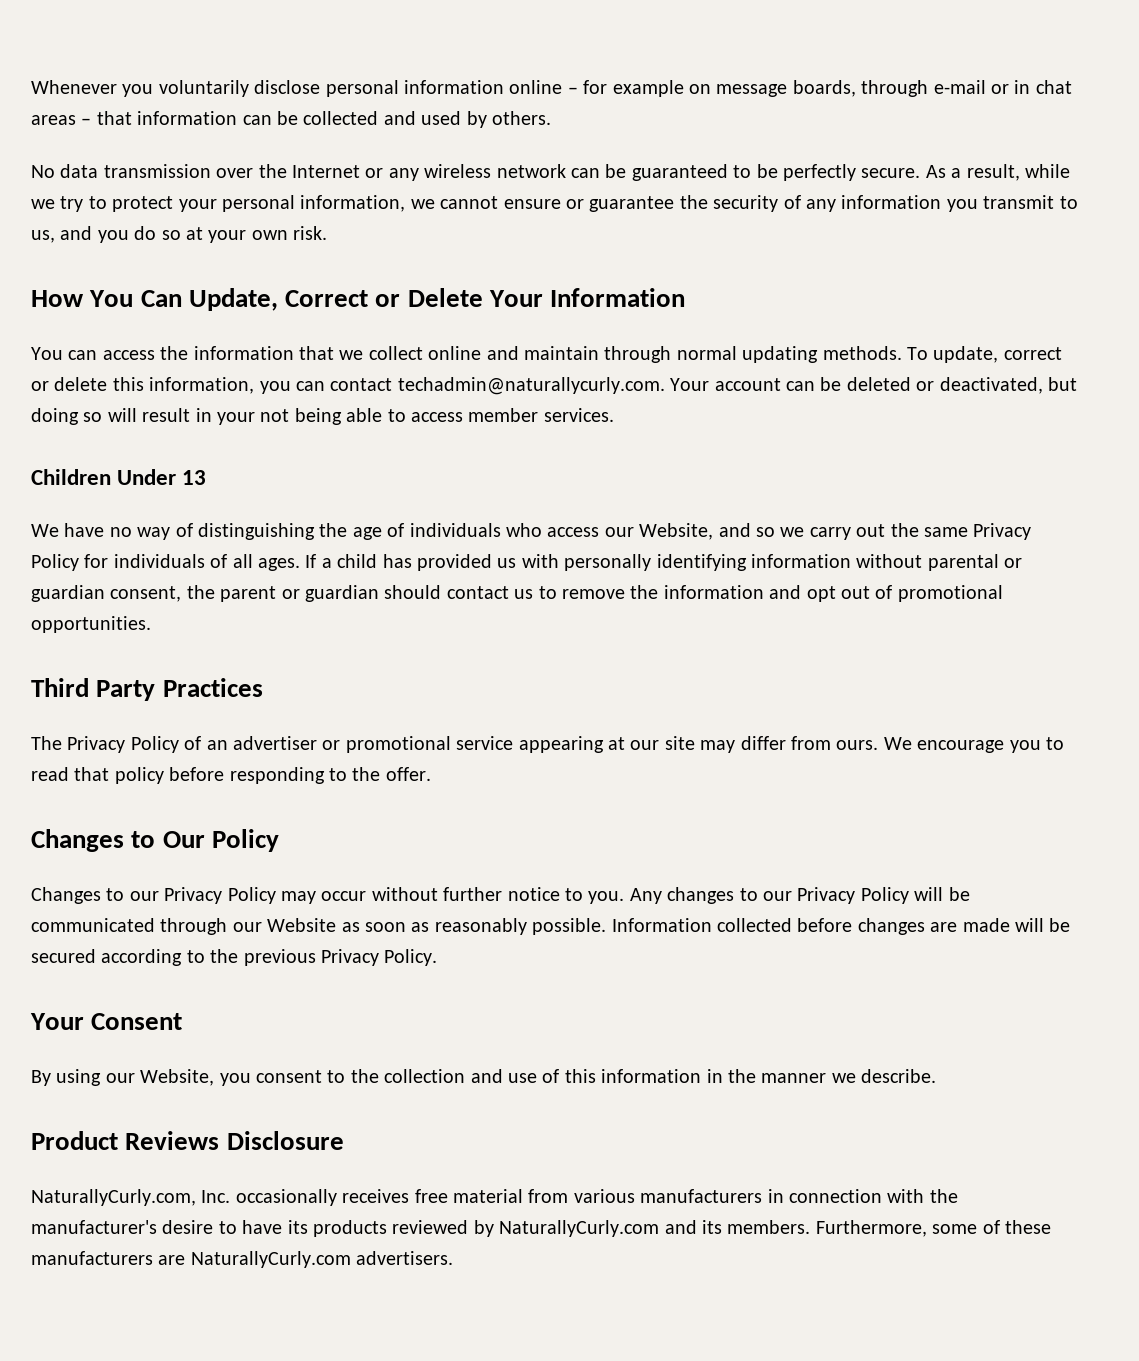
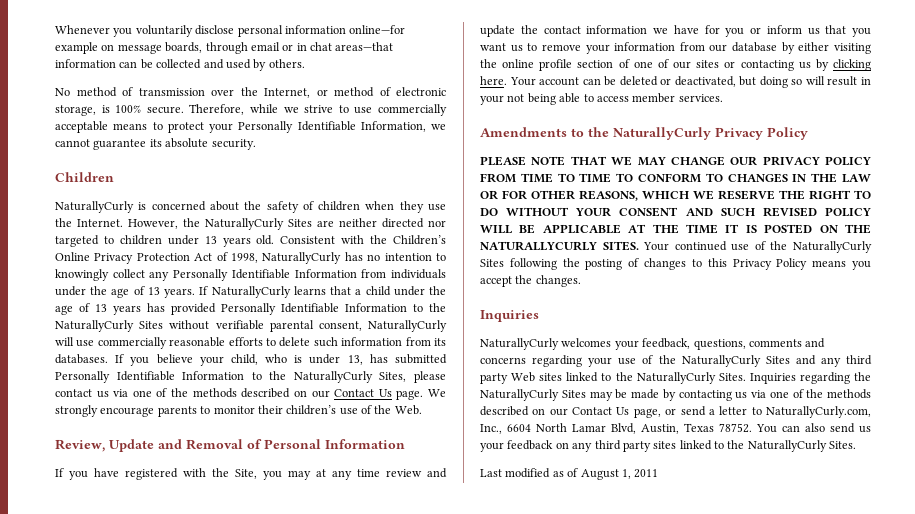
[509,80,608,94] online – for -> [349,25,406,34] online—for
[933,80,986,94] e-mail -> [250,42,280,51] email
[31,111,132,125] areas – that -> [335,42,394,51] areas—that
[60,164,99,178] data -> [76,87,133,97] method of
[292,164,1070,181] [31,195,1078,212] [31,226,328,243] [31,288,686,311] [31,346,1062,363] [31,377,665,395] Internet or any wireless network can be guaranteed to be perfectly secure. As a result, while we try to protect your personal information, we cannot ensure or guarantee the security of any information you transmit to us, and you do so at your own risk. // How You Can Update, Correct or Delete Your Information // You can access the information that we collect online and maintain through normal updating methods. To update, correct or delete this information, you can contact techadmin@naturallycurly.com. -> [264,87,446,98] [55,104,448,116] [55,121,446,133] [55,138,256,150] [55,172,114,182] [55,201,447,213] [55,218,446,230] [55,235,446,247] [55,252,446,264] [55,269,446,281] [55,286,446,298] [55,303,446,315] [55,320,447,332] [55,337,446,349] [55,354,448,366] [55,371,446,383] [55,388,447,400] [55,405,422,417] [55,439,405,452] [55,468,447,480] [480,25,871,37] [480,42,871,54] [480,59,871,71] [480,76,507,85] Internet, or method of electronic storage, is 100% secure. Therefore, while we strive to use commercially acceptable means to protect your Personally Identifiable Information, we cannot guarantee its absolute security. // Children // NaturallyCurly is concerned about the safety of children when they use the Internet. However, the NaturallyCurly Sites are neither directed nor targeted to children under 13 years old. Consistent with the Children’s Online Privacy Protection Act of 1998, NaturallyCurly has no intention to knowingly collect any Personally Identifiable Information from individuals under the age of 13 years. If NaturallyCurly learns that a child under the age of 13 years has provided Personally Identifiable Information to the NaturallyCurly Sites without verifiable parental consent, NaturallyCurly will use commercially reasonable efforts to delete such information from its databases. If you believe your child, who is under 13, has submitted Personally Identifiable Information to the NaturallyCurly Sites, please contact us via one of the methods described on our Contact Us page. We strongly encourage parents to monitor their children’s use of the Web. // Review, Update and Removal of Personal Information // If you have registered with the Site, you may at any time review and update the contact information we have for you or inform us that you want us to remove your information from our database by either visiting the online profile section of one of our sites or contacting us by clicking here.
[31,469,207,485] [31,523,1032,540] [31,554,1023,571] [31,585,1003,602] [31,616,151,633] [31,678,263,701] [31,736,1064,753] [31,767,431,784] [31,829,279,852] [31,887,970,904] [31,918,1071,935] [31,949,438,966] [30,1013,183,1030] [31,1069,937,1086] [31,1131,344,1150] [31,1189,958,1206] [31,1220,1051,1237] [31,1251,454,1268] Children Under 13 // We have no way of distinguishing the age of individuals who access our Website, and so we carry out the same Privacy Policy for individuals of all ages. If a child has provided us with personally identifying information without parental or guardian consent, the parent or guardian should contact us to remove the information and opt out of promotional opportunities. // Third Party Practices // The Privacy Policy of an advertiser or promotional service appearing at our site may differ from ours. We encourage you to read that policy before responding to the offer. // Changes to Our Policy // Changes to our Privacy Policy may occur without further notice to you. Any changes to our Privacy Policy will be communicated through our Website as soon as reasonably possible. Information collected before changes are made will be secured according to the previous Privacy Policy. // Your Consent // By using our Website, you consent to the collection and use of this information in the manner we describe. // Product Reviews Disclosure // NaturallyCurly.com, Inc. occasionally receives free material from various manufacturers in connection with the manufacturer's desire to have its products reviewed by NaturallyCurly.com and its members. Furthermore, some of these manufacturers are NaturallyCurly.com advertisers. -> [480,127,808,140] [480,156,871,166] [480,173,871,183] [480,190,871,201] [480,207,871,217] [480,224,871,234] [480,241,872,253] [480,258,871,270] [480,275,581,287] [480,310,539,322] [480,338,826,350] [480,355,872,367] [480,372,871,384] [480,389,871,401] [480,406,871,418] [480,423,871,434] [480,440,857,452] [480,468,659,480] Amendments to the NaturallyCurly Privacy Policy // PLEASE NOTE THAT WE MAY CHANGE OUR PRIVACY POLICY FROM TIME TO TIME TO CONFORM TO CHANGES IN THE LAW OR FOR OTHER REASONS, WHICH WE RESERVE THE RIGHT TO DO WITHOUT YOUR CONSENT AND SUCH REVISED POLICY WILL BE APPLICABLE AT THE TIME IT IS POSTED ON THE NATURALLYCURLY SITES. Your continued use of the NaturallyCurly Sites following the posting of changes to this Privacy Policy means you accept the changes. // Inquiries // NaturallyCurly welcomes your feedback, questions, comments and concerns regarding your use of the NaturallyCurly Sites and any third party Web sites linked to the NaturallyCurly Sites. Inquiries regarding the NaturallyCurly Sites may be made by contacting us via one of the methods described on our Contact Us page, or send a letter to NaturallyCurly.com, Inc., 6604 North Lamar Blvd, Austin, Texas 78752. You can also send us your feedback on any third party sites linked to the NaturallyCurly Sites. // Last modified as of August 1, 2011

